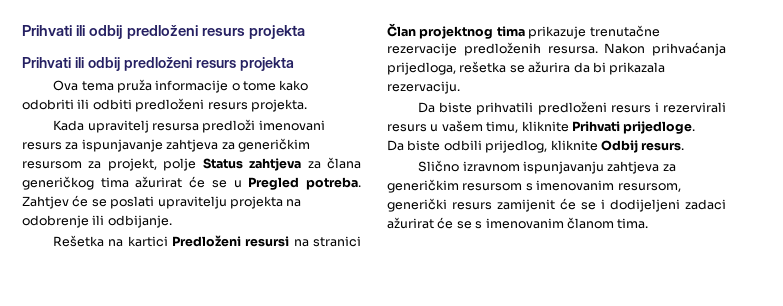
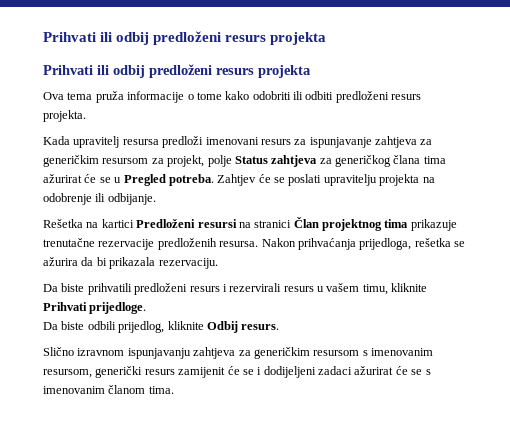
[327,157,361,169] [22,176,94,190] člana generičkog -> [335,155,421,167] generičkog člana

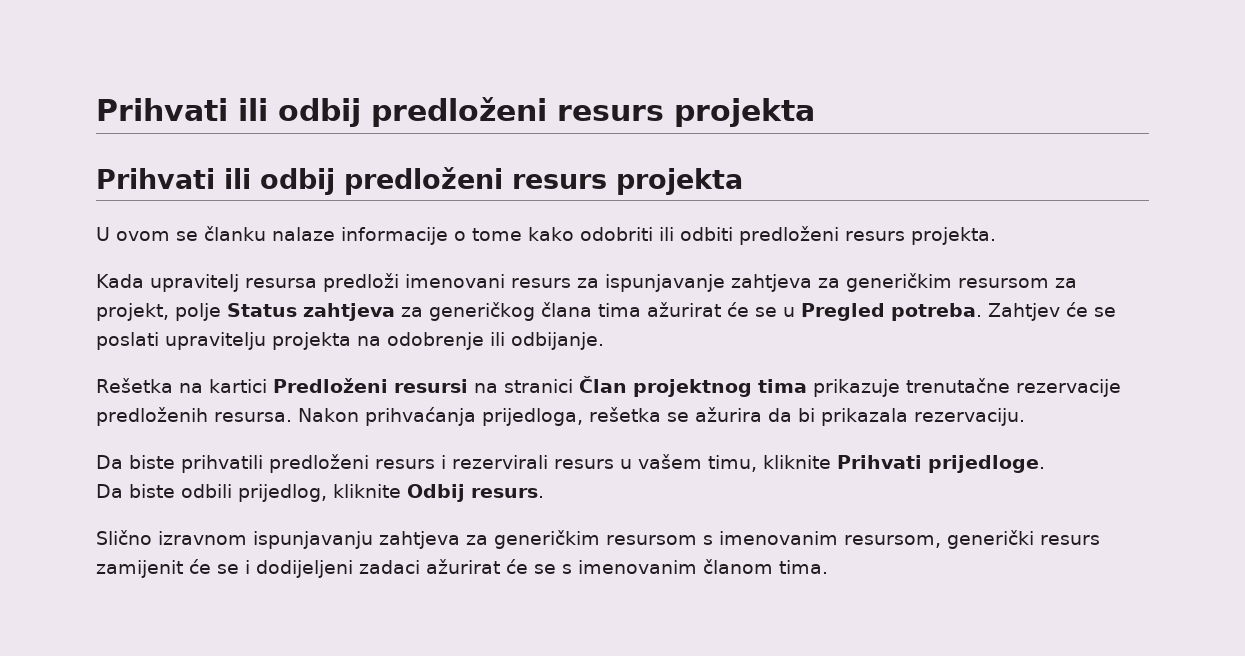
[43,91,124,103] Ova tema pruža -> [96,226,335,241] U ovom se članku nalaze

